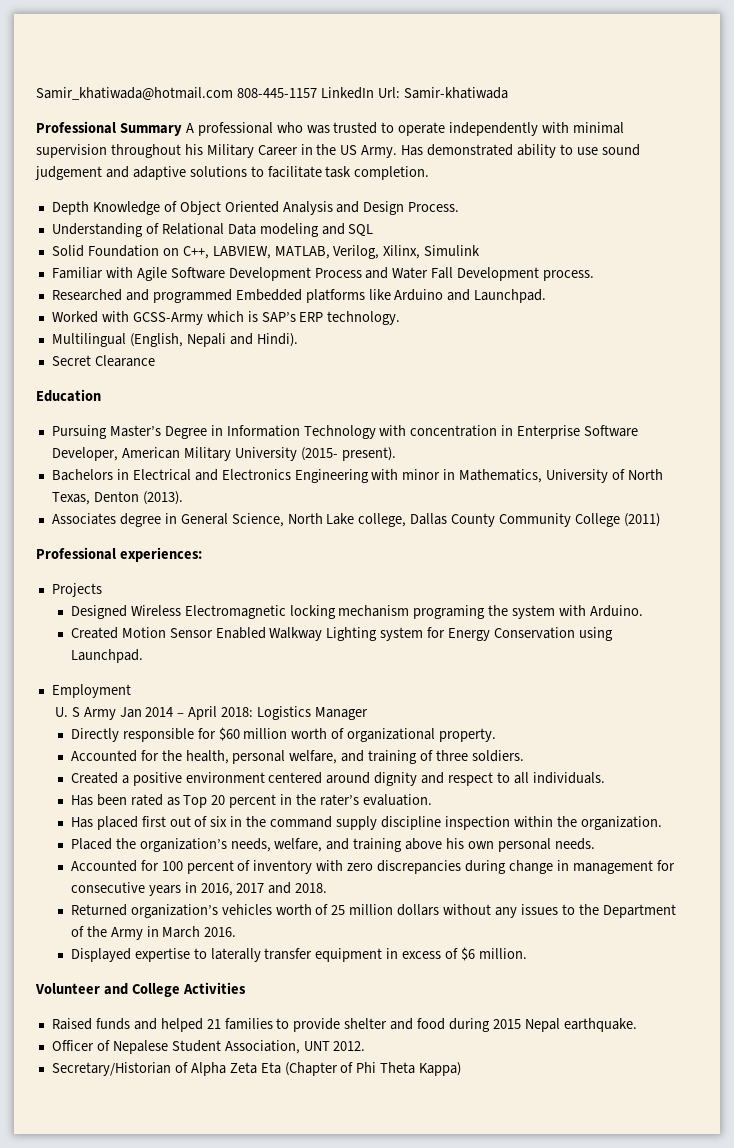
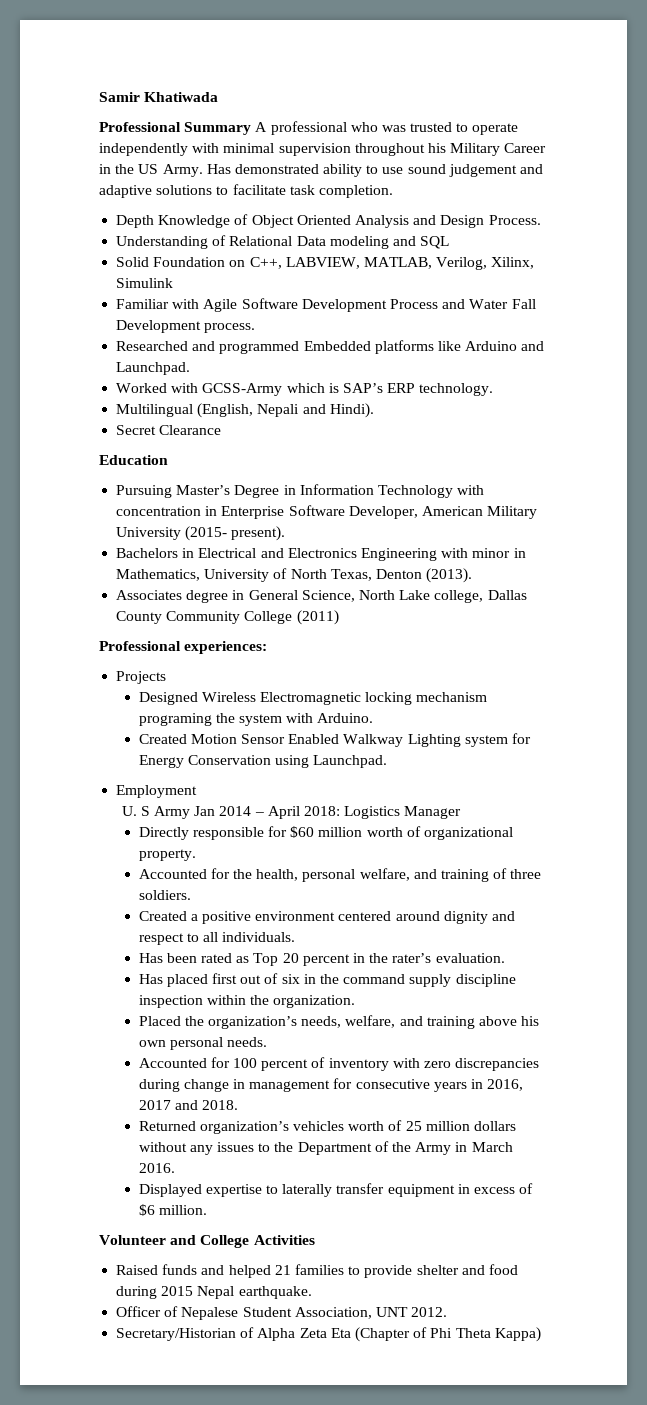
[36,87,508,100] Samir_khatiwada@hotmail.com 808-445-1157 LinkedIn Url: Samir-khatiwada -> [99,92,219,102] Samir Khatiwada

